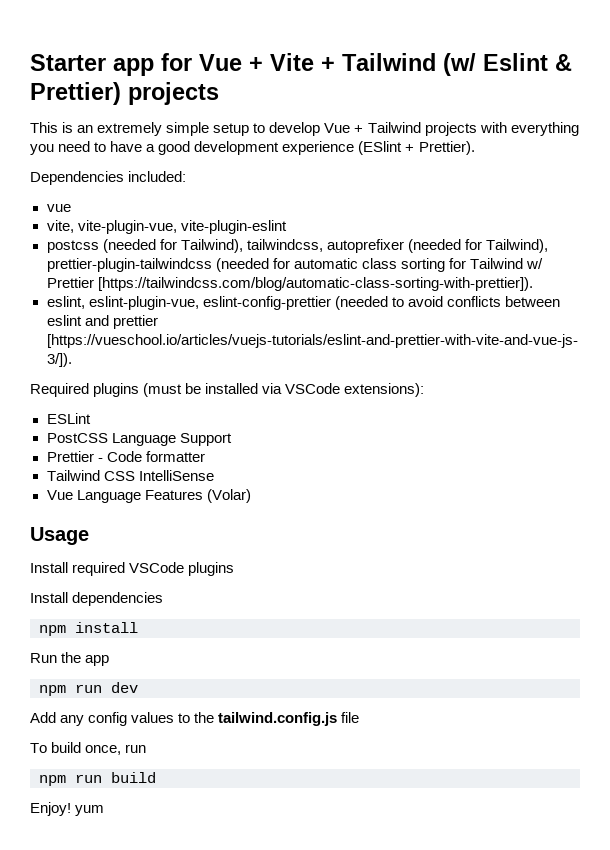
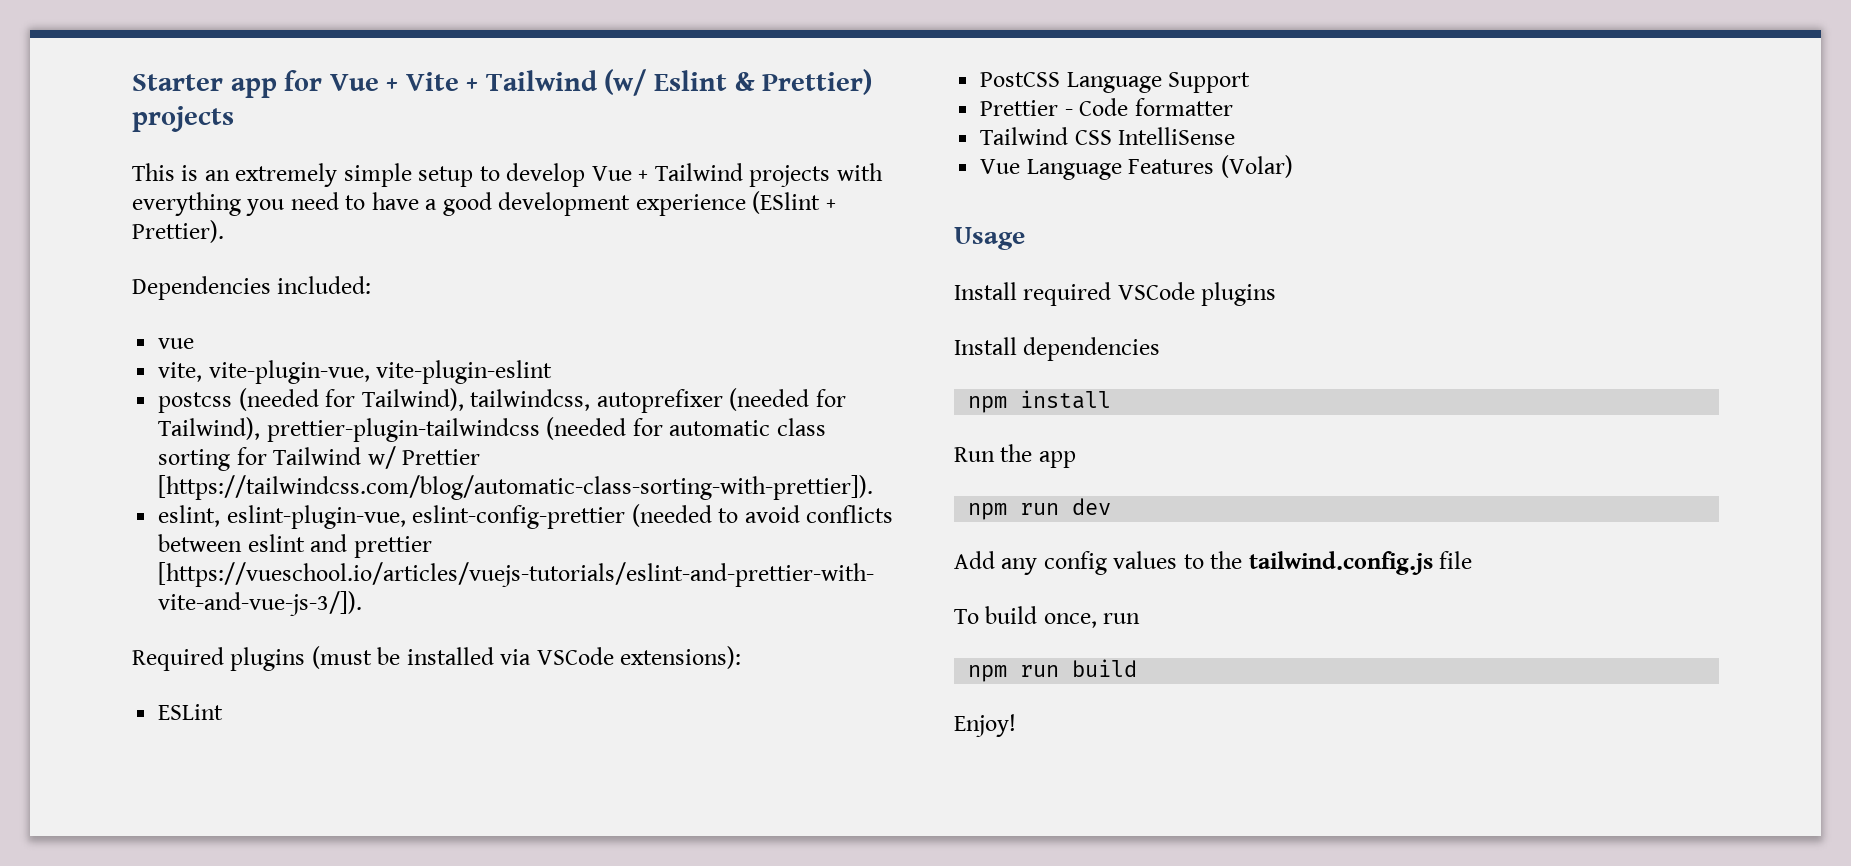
[75,805,105,816] yum -> (1016, 725) none

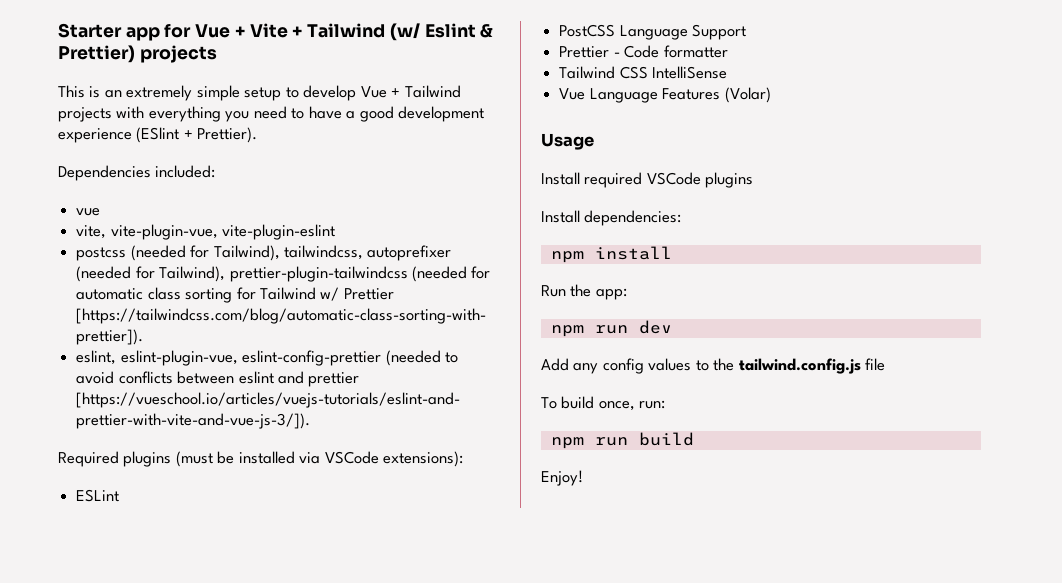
[1023,337,1161,361] dependencies -> [584,210,682,226] dependencies:
[1038,451,1076,468] app -> [595,288,627,300] app:
[1103,613,1141,624] run -> [639,400,666,409] run:

